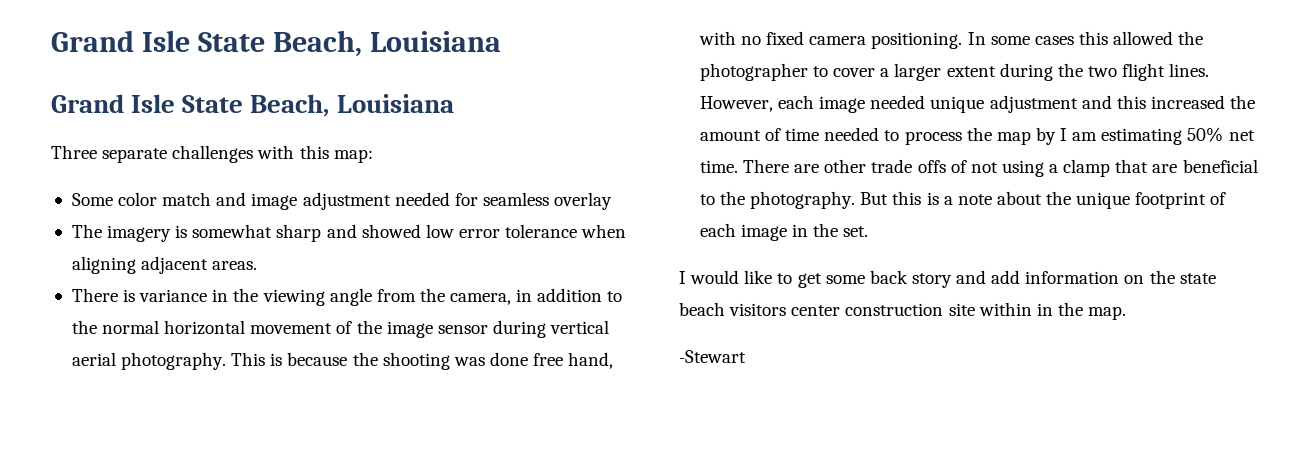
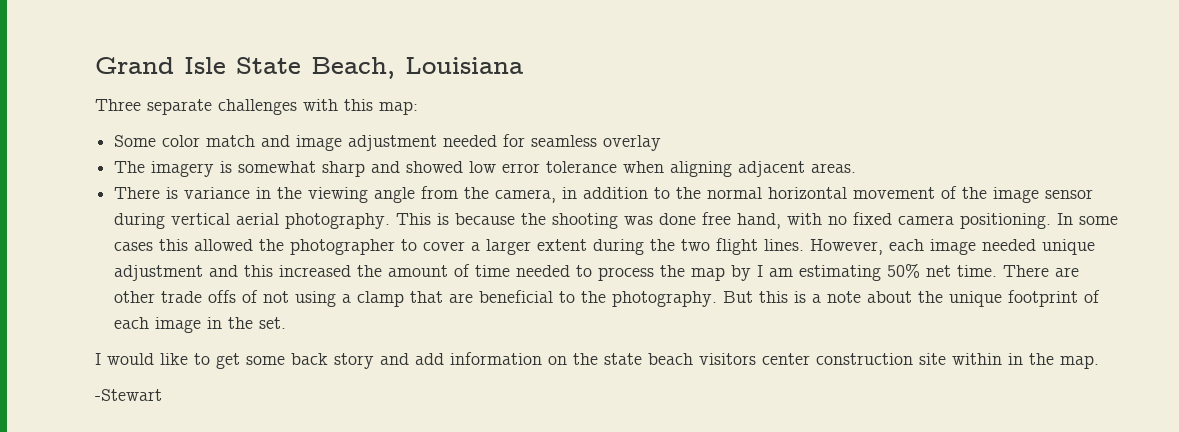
[51,30,502,57] [51,94,454,117] Grand Isle State Beach, Louisiana // Grand Isle State Beach, Louisiana -> [95,57,523,79] Grand Isle State Beach, Louisiana

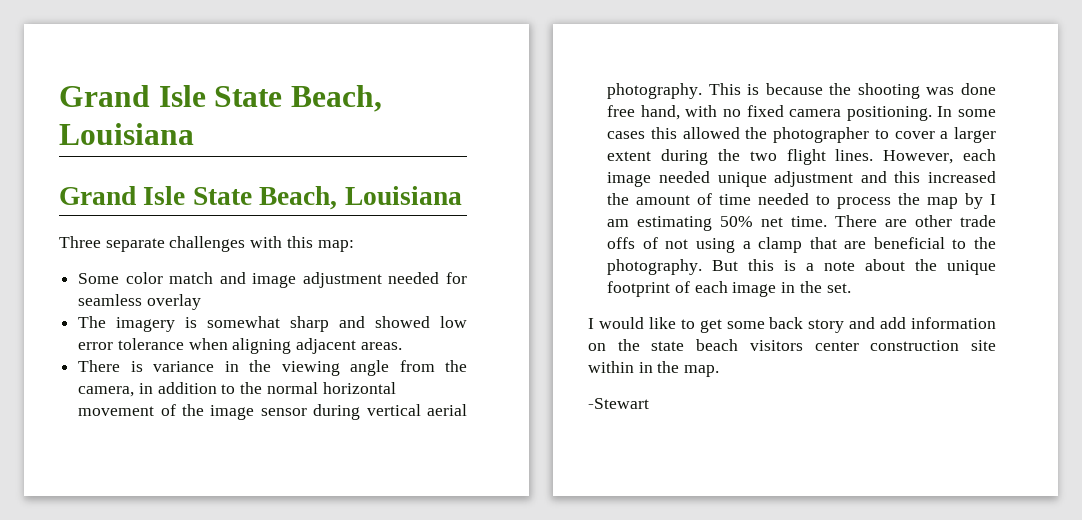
[95,57,523,79] Grand Isle State Beach, Louisiana -> [59,85,382,112] [59,123,194,145] [59,186,462,210] Grand Isle State Beach, Louisiana // Grand Isle State Beach, Louisiana

